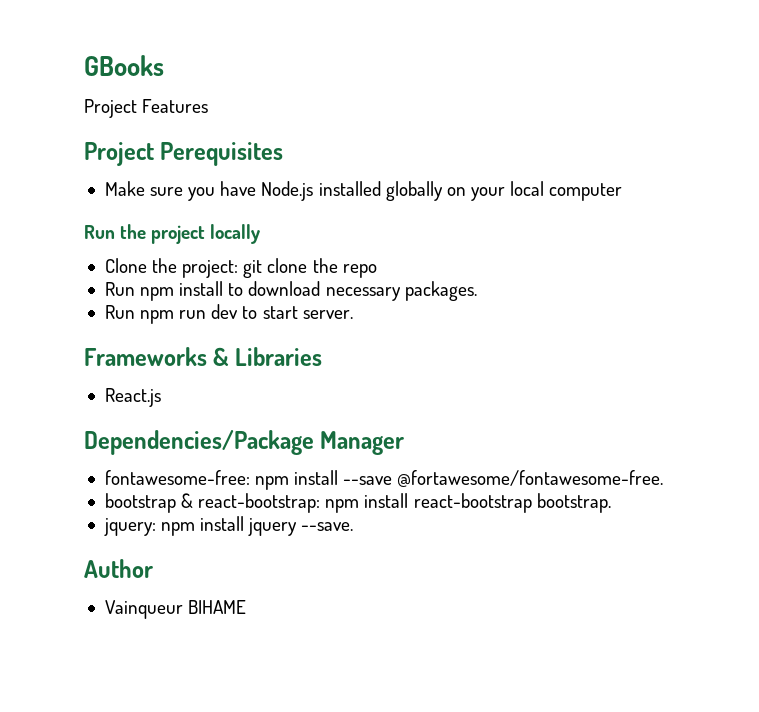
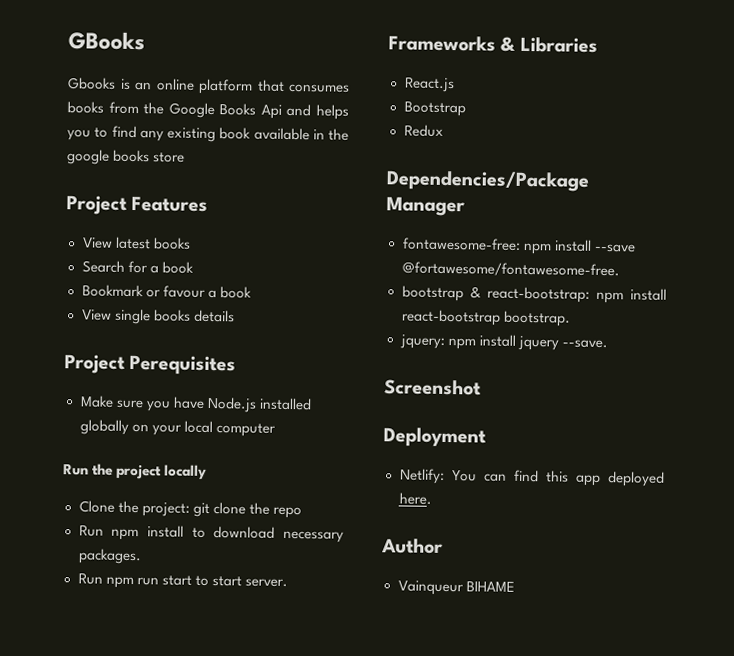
[84,99,209,118] Project Features -> [68,77,350,95] [67,101,350,120] [67,125,349,143] [67,149,186,165] [66,195,209,215] [81,236,191,250] [81,260,194,274] [81,284,252,299] [81,308,235,325] Gbooks is an online platform that consumes books from the Google Books Api and helps you to find any existing book available in the google books store // Project Features // View latest books // Search for a book // Bookmark or favour a book // View single books details
[211,304,239,319] dev -> [161,575,192,586] start
(161, 397) none -> [403,101,466,117] [403,124,444,137] // Bootstrap // Redux
(354, 526) none -> [384,379,481,396] [383,427,486,448] [399,468,665,487] [398,492,432,505] // Screenshot // Deployment // Netlify: You can find this app deployed here.

